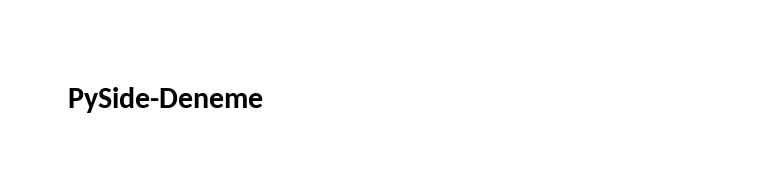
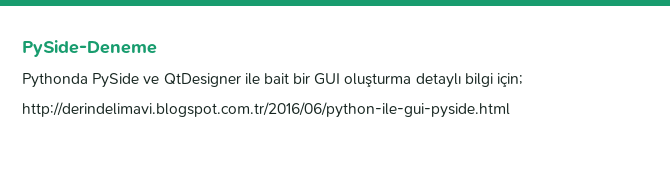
(263, 100) none -> [22,73,524,88] [22,102,510,118] // Pythonda PySide ve QtDesigner ile bait bir GUI oluşturma detaylı bilgi için; // http://derindelimavi.blogspot.com.tr/2016/06/python-ile-gui-pyside.html

